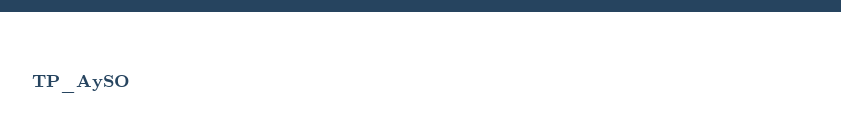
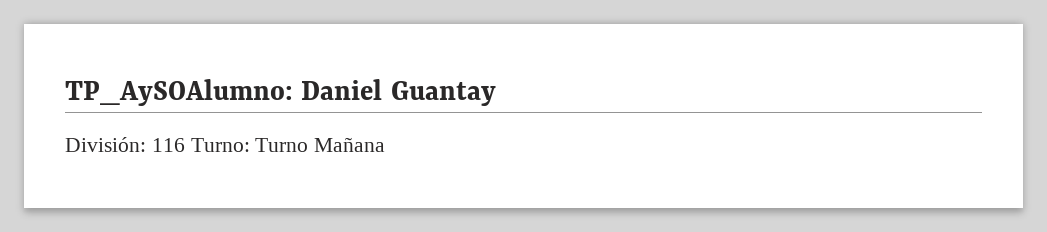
[32,74,130,93] TP_AySO -> [65,79,496,106] [65,137,386,152] TP_AySOAlumno: Daniel Guantay // División: 116 Turno: Turno Mañana

